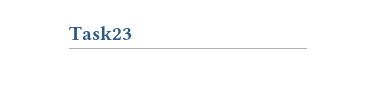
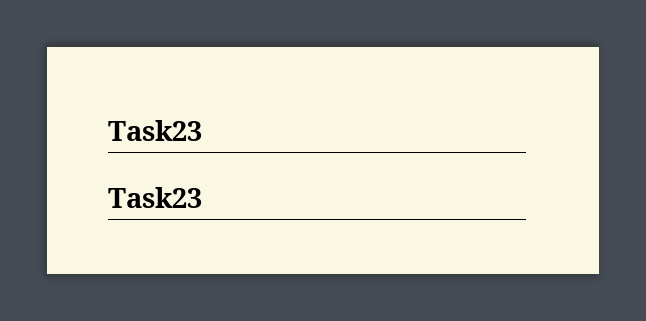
[69,26,132,40] Task23 -> [108,120,202,141] [108,187,202,208] Task23 // Task23

